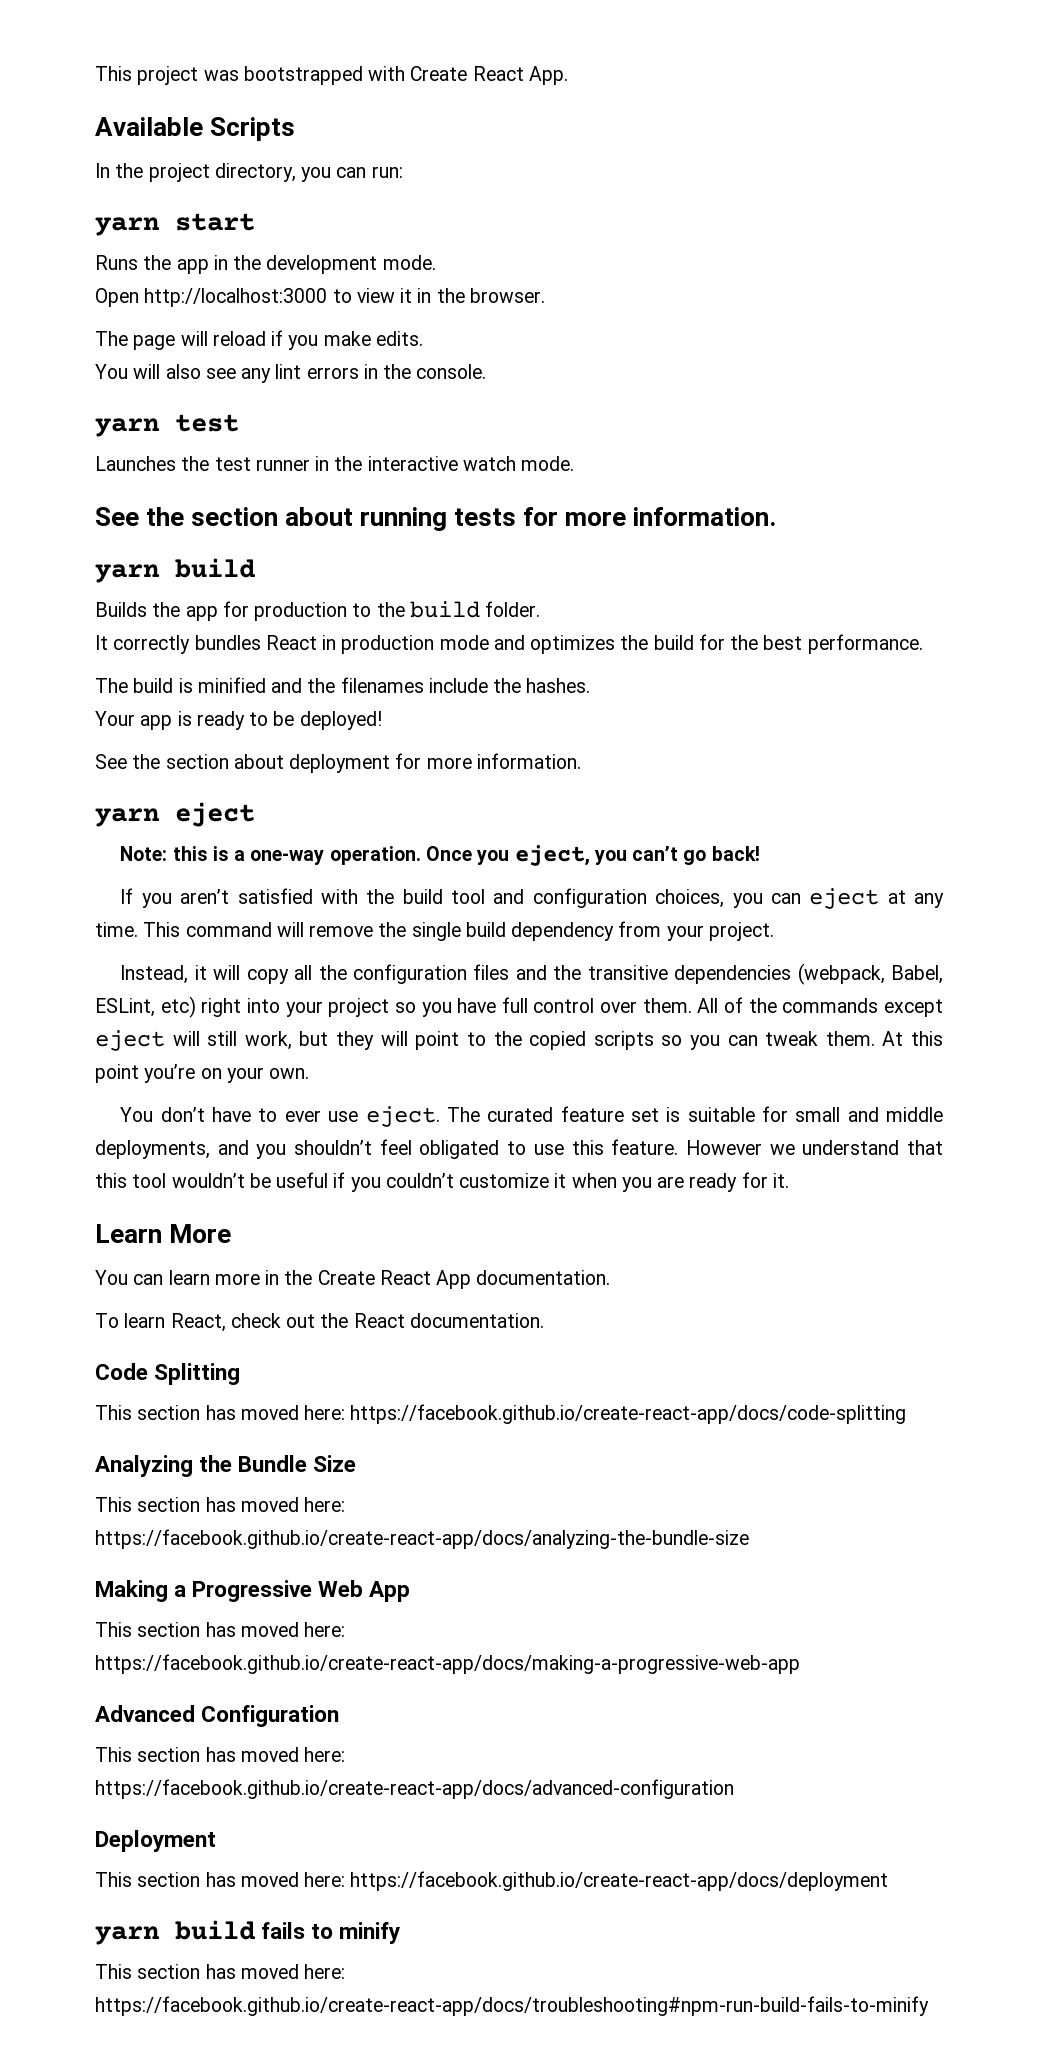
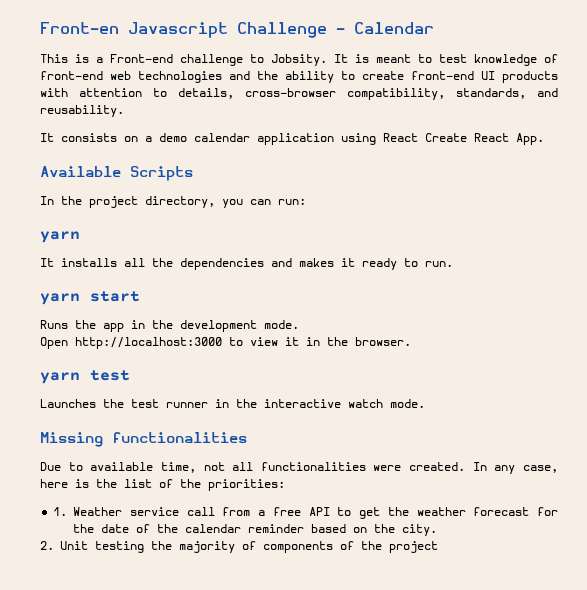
[95,66,406,85] This project was bootstrapped with -> [40,22,434,38] [40,54,558,66] [40,71,558,83] [40,88,558,100] [40,105,124,117] [40,133,418,145] Front-en Javascript Challenge - Calendar // This is a Front-end challenge to Jobsity. It is meant to test knowledge of front-end web technologies and the ability to create front-end UI products with attention to details, cross-browser compatibility, standards, and reusability. // It consists on a demo calendar application using React
(160, 226) none -> [40,258,453,270] [40,293,80,305] // It installs all the dependencies and makes it ready to run. // yarn
[95,330,423,350] [95,364,487,383] // The page will reload if you make edits. // You will also see any lint errors in the console. -> (411, 341) none
[95,507,777,531] [95,558,255,583] [95,601,541,621] [95,634,923,654] [95,677,591,693] [95,711,382,730] [95,753,581,773] [95,802,255,827] [120,845,760,866] [120,888,944,909] [95,921,774,941] [120,963,943,985] [95,996,943,1018] [95,1030,943,1051] [95,1064,310,1083] [120,1106,944,1127] [95,1139,944,1159] [95,1172,789,1192] [95,1224,232,1243] [95,1270,611,1289] [95,1313,544,1332] [95,1363,241,1385] [95,1404,907,1424] [95,1455,357,1477] [95,1497,346,1512] [95,1529,749,1549] [95,1580,411,1602] [95,1622,346,1637] [95,1654,800,1674] [95,1705,340,1727] [95,1747,346,1762] [95,1779,734,1799] [95,1830,216,1852] [95,1871,889,1891] [95,1920,401,1945] [95,1964,346,1979] [95,1996,929,2016] See the section about running tests for more information. // yarn build // Builds the app for production to the build folder. // It correctly bundles React in production mode and optimizes the build for the best performance. // The build is minified and the filenames include the hashes. // Your app is ready to be deployed! // See the section about deployment for more information. // yarn eject // Note: this is a one-way operation. Once you eject, you can’t go back! // If you aren’t satisfied with the build tool and configuration choices, you can eject at any time. This command will remove the single build dependency from your project. // Instead, it will copy all the configuration files and the transitive dependencies (webpack, Babel, ESLint, etc) right into your project so you have full control over them. All of the commands except eject will still work, but they will point to the copied scripts so you can tweak them. At this point you’re on your own. // You don’t have to ever use eject. The curated feature set is suitable for small and middle deployments, and you shouldn’t feel obligated to use this feature. However we understand that this tool wouldn’t be useful if you couldn’t customize it when you are ready for it. // Learn More // You can learn more in the Create React App documentation. // To learn React, check out the React documentation. // Code Splitting // This section has moved here: https://facebook.github.io/create-react-app/docs/code-splitting // Analyzing the Bundle Size // This section has moved here: https://facebook.github.io/create-react-app/docs/analyzing-the-bundle-size // Making a Progressive Web App // This section has moved here: https://facebook.github.io/create-react-app/docs/making-a-progressive-web-app // Advanced Configuration // This section has moved here: https://facebook.github.io/create-react-app/docs/advanced-configuration // Deployment // This section has moved here: https://facebook.github.io/create-react-app/docs/deployment // yarn build fails to minify // This section has moved here: https://facebook.github.io/create-react-app/docs/troubleshooting#npm-run-build-fails-to-minify -> [40,432,247,447] [40,462,558,474] [40,479,285,491] [53,507,559,519] [73,524,438,536] [40,541,438,553] Missing functionalities // Due to available time, not all functionalities were created. In any case, here is the list of the priorities: // 1. Weather service call from a free API to get the weather forecast for the date of the calendar reminder based on the city. // 2. Unit testing the majority of components of the project

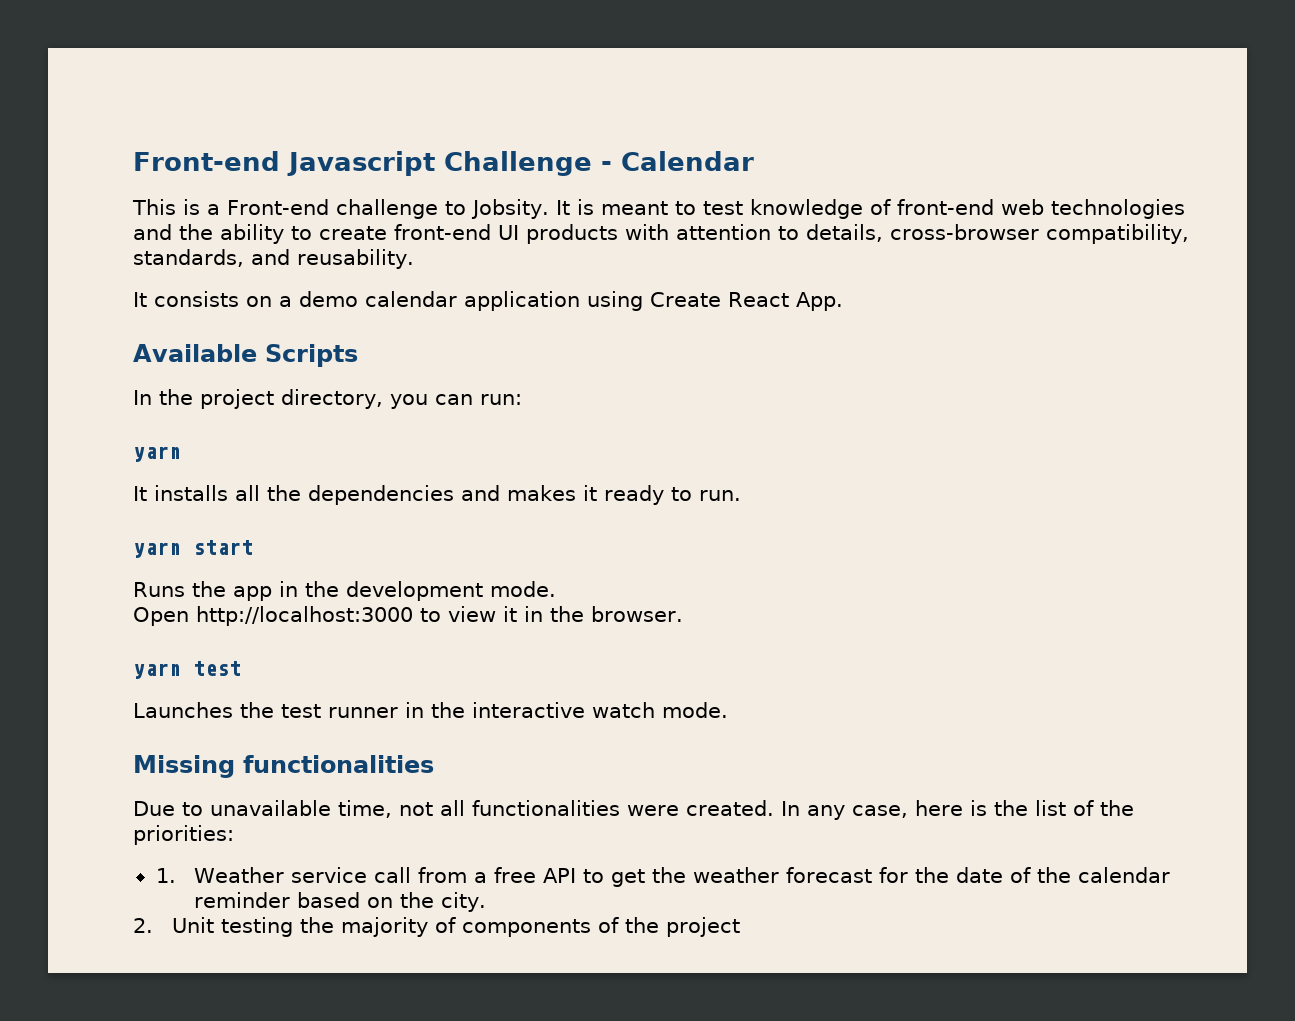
[40,22,119,34] Front-en -> [133,151,280,171] Front-end
[383,133,418,142] React -> (643, 301) none
[90,462,154,471] available -> [210,800,331,816] unavailable

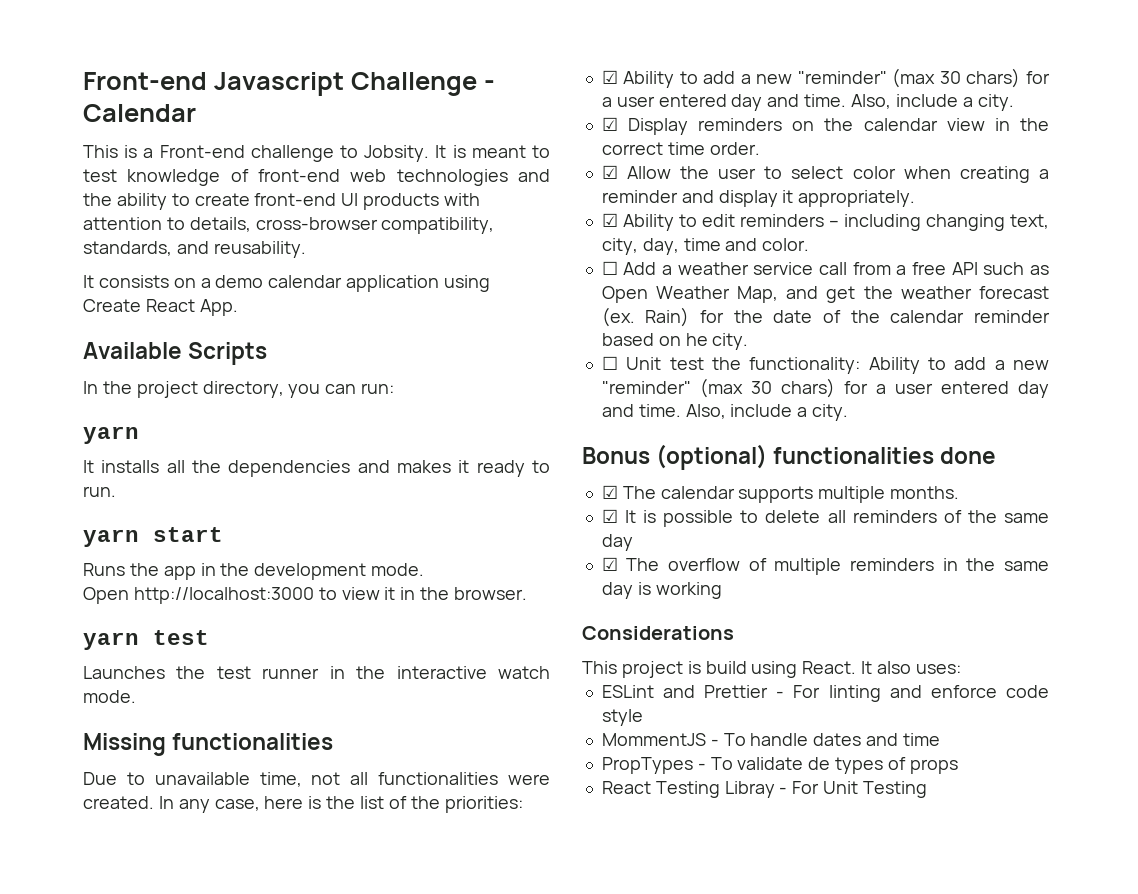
[155,867,285,883] 1. Weather -> [601,68,1050,88] [601,94,1014,111] [601,117,1049,135] [601,142,760,155] [601,165,1049,183] [601,190,916,207] [601,213,1049,231] [601,238,810,255] [601,261,749,275] ☑ Ability to add a new "reminder" (max 30 chars) for a user entered day and time. Also, include a city. // ☑ Display reminders on the calendar view in the correct time order. // ☑ Allow the user to select color when creating a reminder and display it appropriately. // ☑ Ability to edit reminders – including changing text, city, day, time and color. // ☐ Add a weather
[583,869,605,883] to -> [983,262,1049,275] [601,286,819,303] such as Open Weather Map, and
(873, 875) none -> [601,307,690,327] (ex. Rain)
[400,892,487,912] [133,917,740,937] the city. // 2. Unit testing the majority of components of the project -> [685,333,749,350] [601,356,1049,374] [601,378,1049,398] [601,404,849,421] [582,444,997,470] [601,485,960,503] [601,509,1049,527] [601,534,633,551] [601,557,1049,575] [601,582,722,599] [582,626,734,640] [582,661,961,678] [601,685,1049,702] [601,709,643,726] [601,733,940,746] [601,757,958,774] [601,781,927,798] he city. // ☐ Unit test the functionality: Ability to add a new "reminder" (max 30 chars) for a user entered day and time. Also, include a city. // Bonus (optional) functionalities done // ☑ The calendar supports multiple months. // ☑ It is possible to delete all reminders of the same day // ☑ The overflow of multiple reminders in the same day is working // Considerations // This project is build using React. It also uses: // ESLint and Prettier - For linting and enforce code style // MommentJS - To handle dates and time // PropTypes - To validate de types of props // React Testing Libray - For Unit Testing

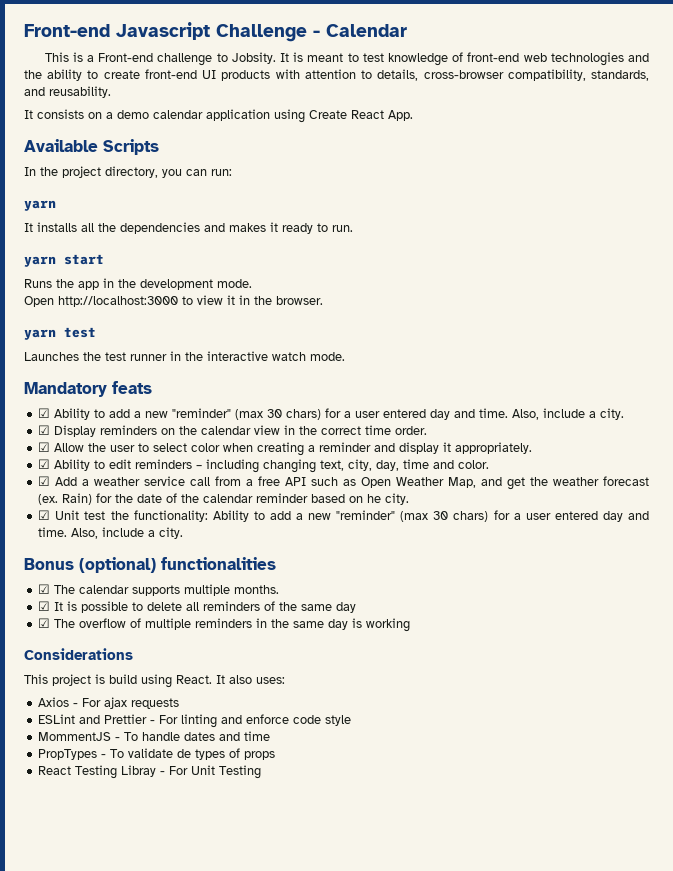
[83,733,334,756] [83,772,551,787] [83,796,523,813] Missing functionalities // Due to unavailable time, not all functionalities were created. In any case, here is the list of the priorities: -> [24,381,152,397] Mandatory feats
[601,261,618,275] ☐ -> [38,476,51,486] ☑
[601,356,618,370] ☐ -> [38,510,51,520] ☑
[940,447,997,464] done -> (276, 563) none
(961, 669) none -> [38,697,180,709] // Axios - For ajax requests

